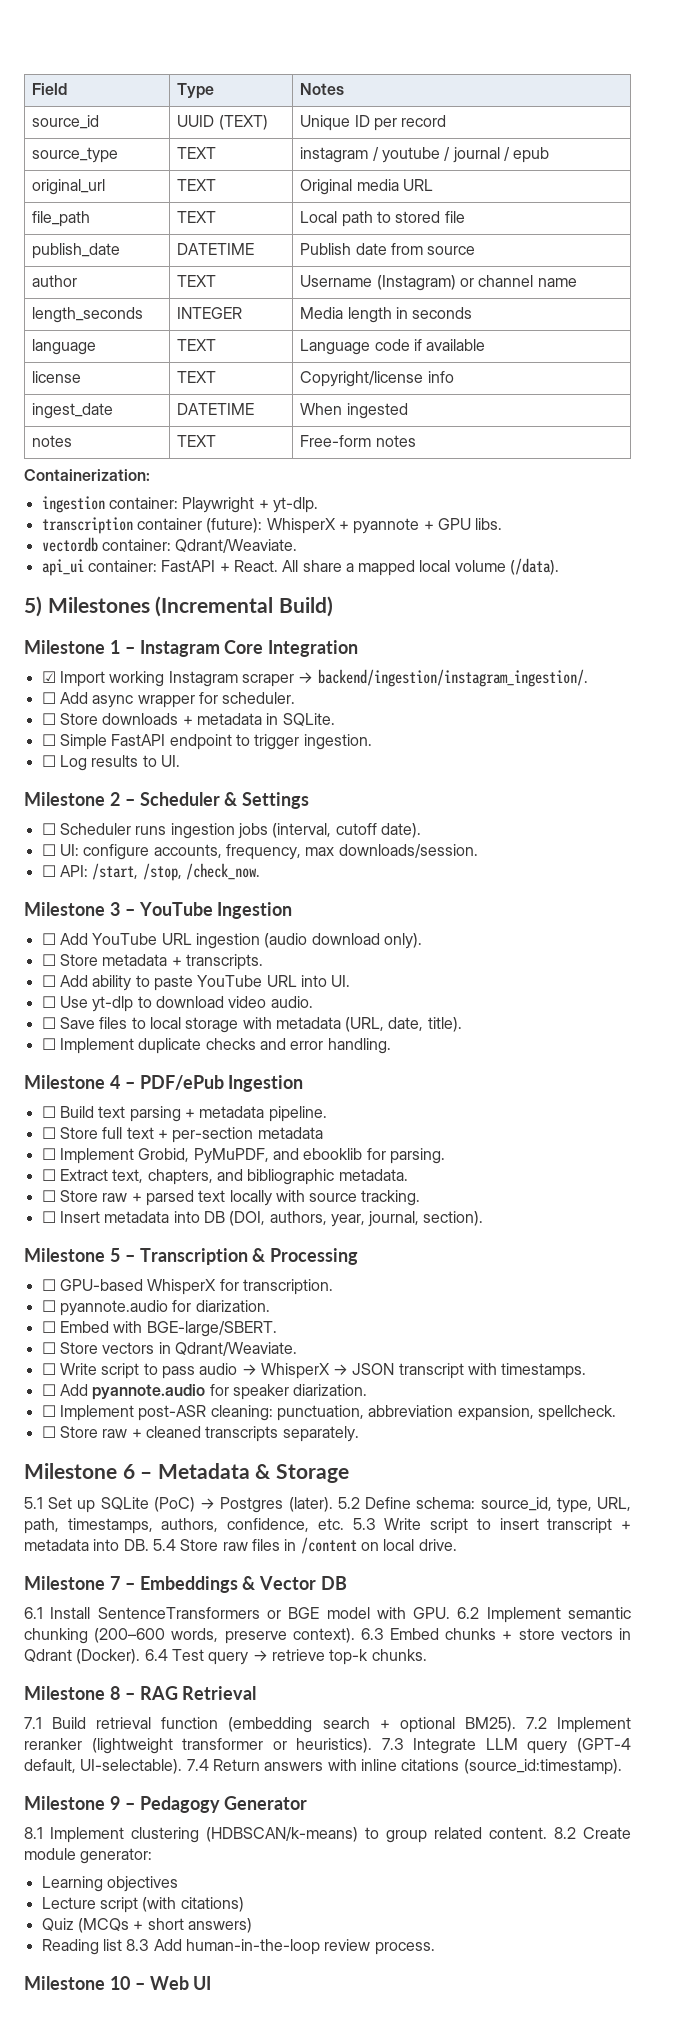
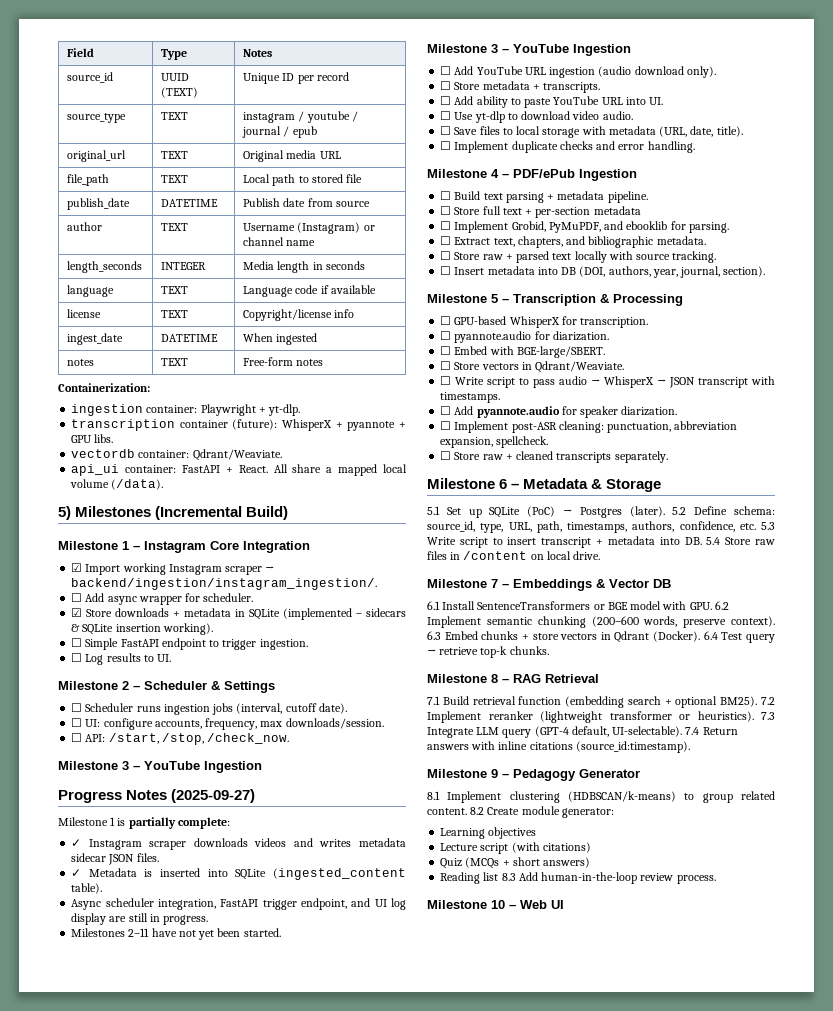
[41,713,56,725] ☐ -> [71,608,83,617] ☑
[282,713,335,726] SQLite. -> [249,608,406,620] [71,623,213,635] SQLite (implemented – sidecars & SQLite insertion working).
(293, 910) none -> [58,789,256,803] [58,817,230,829] [71,838,406,850] [71,853,159,865] [71,868,406,880] [71,883,103,894] [71,898,407,910] [71,913,209,925] [71,928,281,940] [427,44,631,56] // Progress Notes (2025-09-27) // Milestone 1 is partially complete: // ✓ Instagram scraper downloads videos and writes metadata sidecar JSON files. // ✓ Metadata is inserted into SQLite (ingested_content table). // Async scheduler integration, FastAPI trigger endpoint, and UI log display are still in progress. // Milestones 2–11 have not yet been started. // Milestone 3 – YouTube Ingestion

